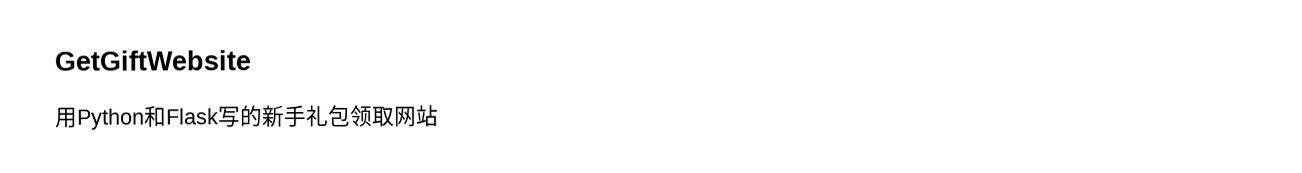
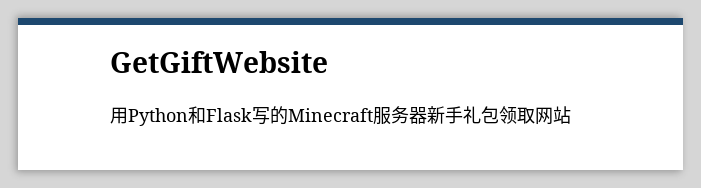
(263, 116) none -> [288,106,427,125] Minecraft服务器

